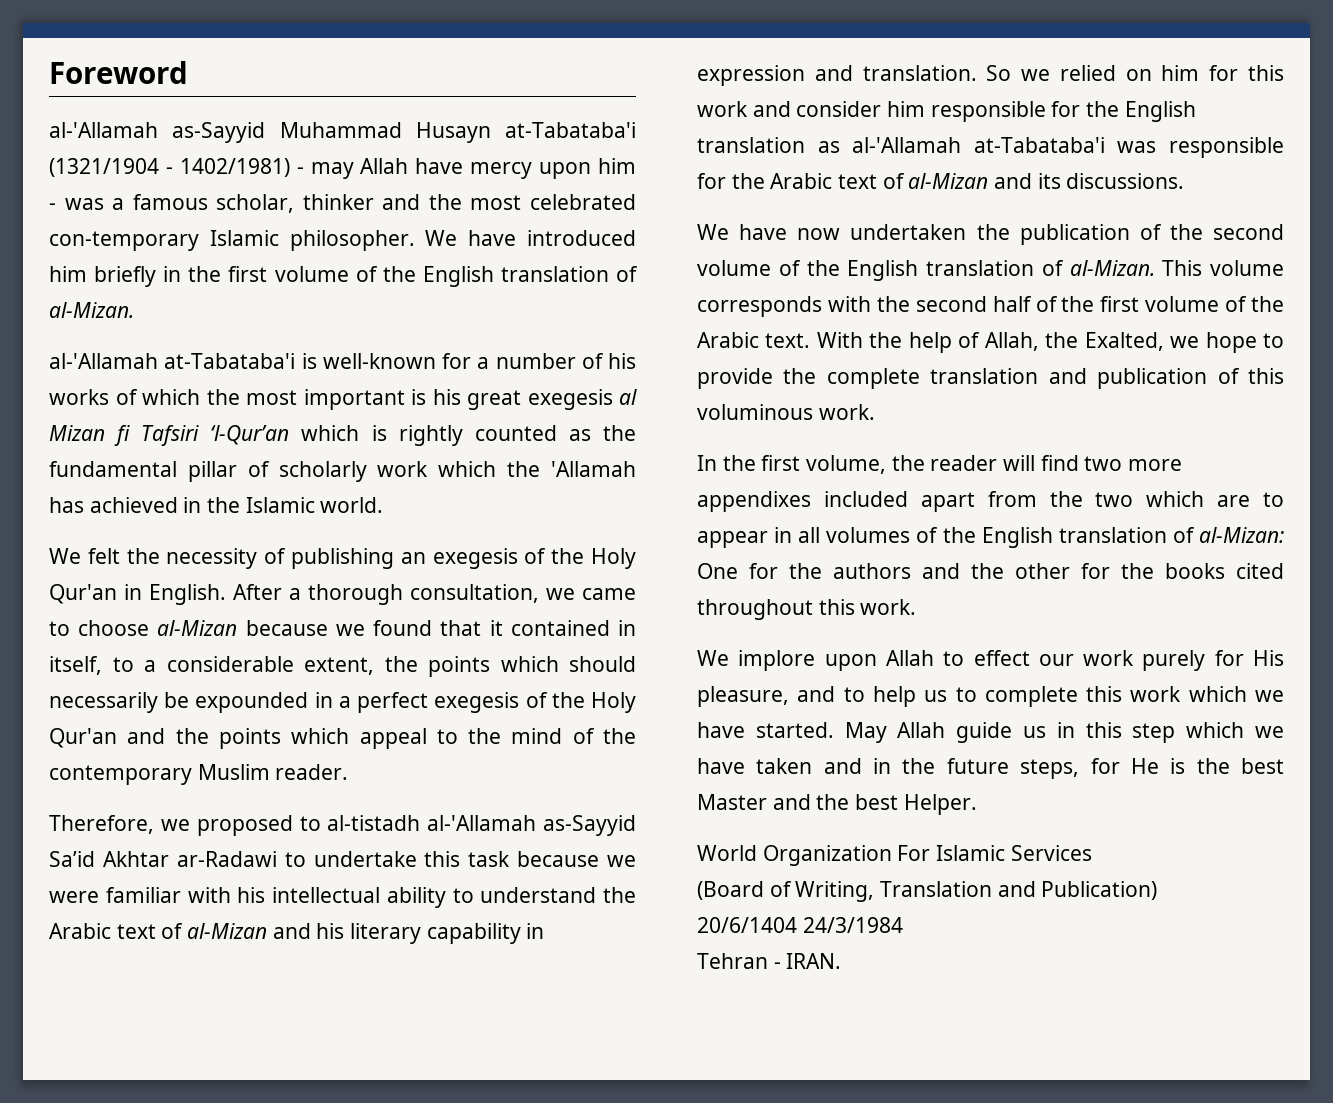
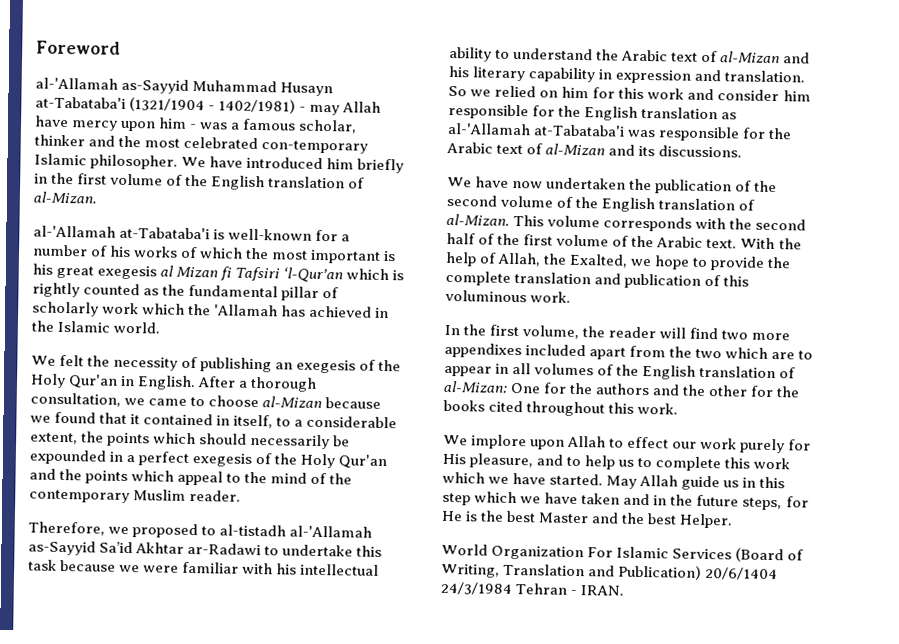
(1092, 853) // -> (733, 554) none
(1158, 890) // -> (703, 572) none
(903, 925) // -> (512, 588) none

